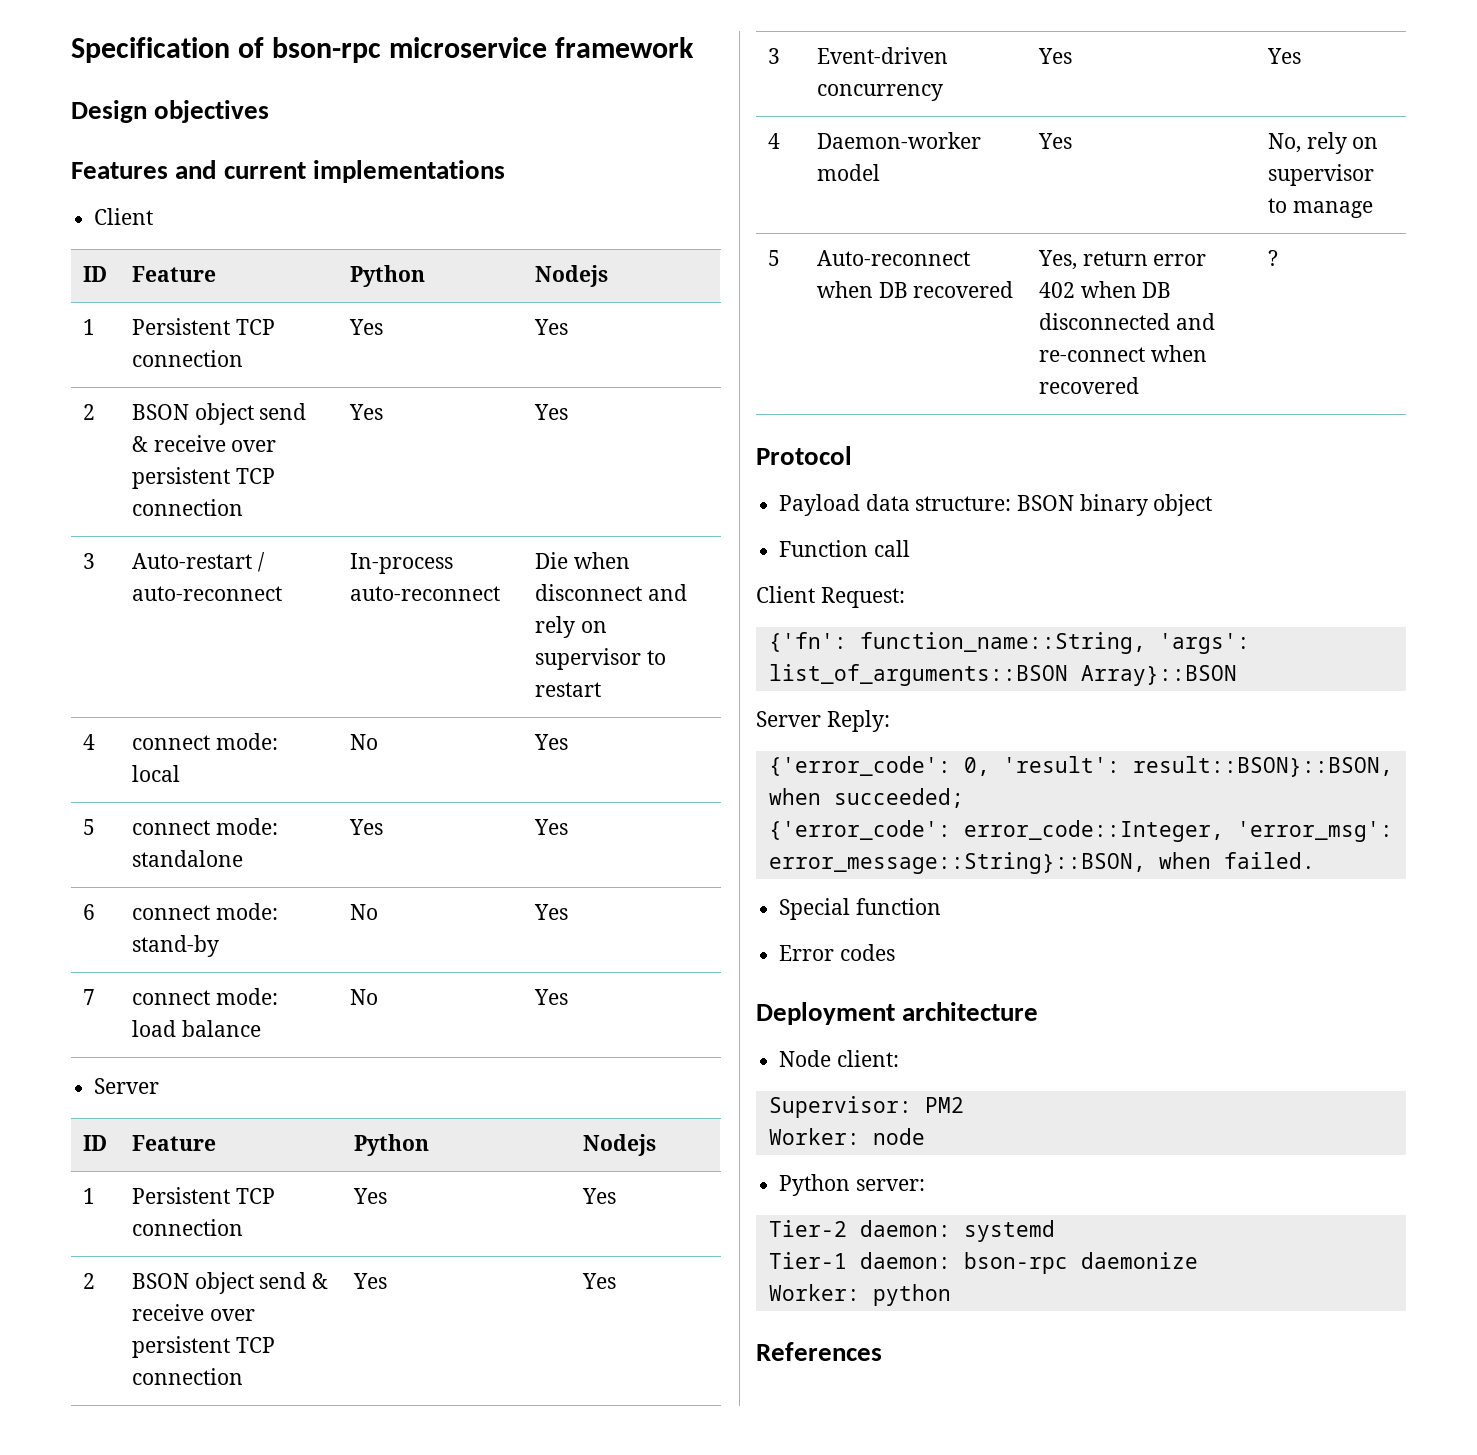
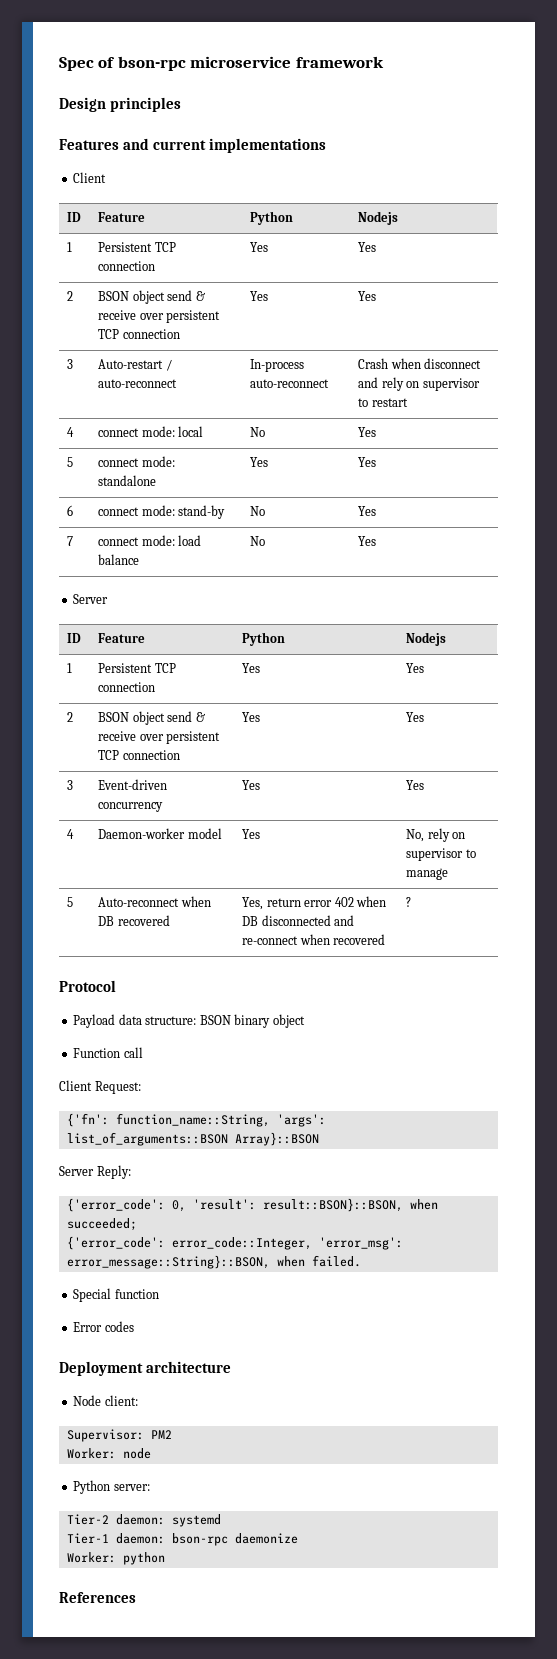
[71,37,230,63] Specification -> [59,57,94,71] Spec
[154,100,270,123] objectives -> [110,97,182,112] principles
[535,552,569,569] Die -> [358,358,389,369] Crash

